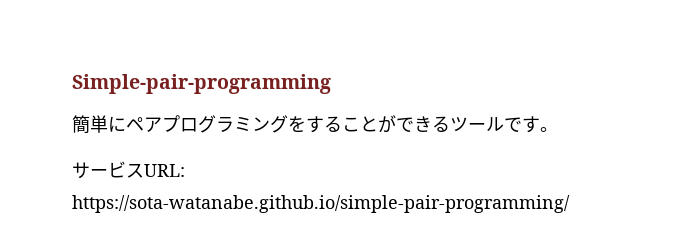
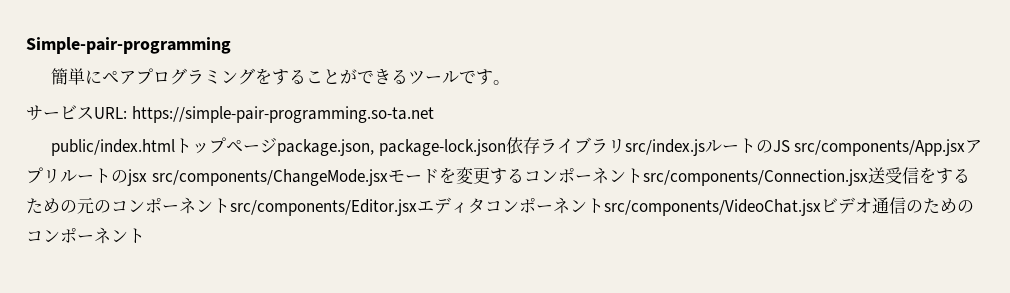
[72,195,570,213] https://sota-watanabe.github.io/simple-pair-programming/ -> [131,106,434,123] [51,137,983,156] [26,167,970,186] [26,197,974,216] [26,227,145,244] https://simple-pair-programming.so-ta.net // public/index.htmlトップページpackage.json, package-lock.json依存ライブラリsrc/index.jsルートのJS src/components/App.jsxアプリルートのjsx src/components/ChangeMode.jsxモードを変更するコンポーネントsrc/components/Connection.jsx送受信をするための元のコンポーネントsrc/components/Editor.jsxエディタコンポーネントsrc/components/VideoChat.jsxビデオ通信のためのコンポーネント

